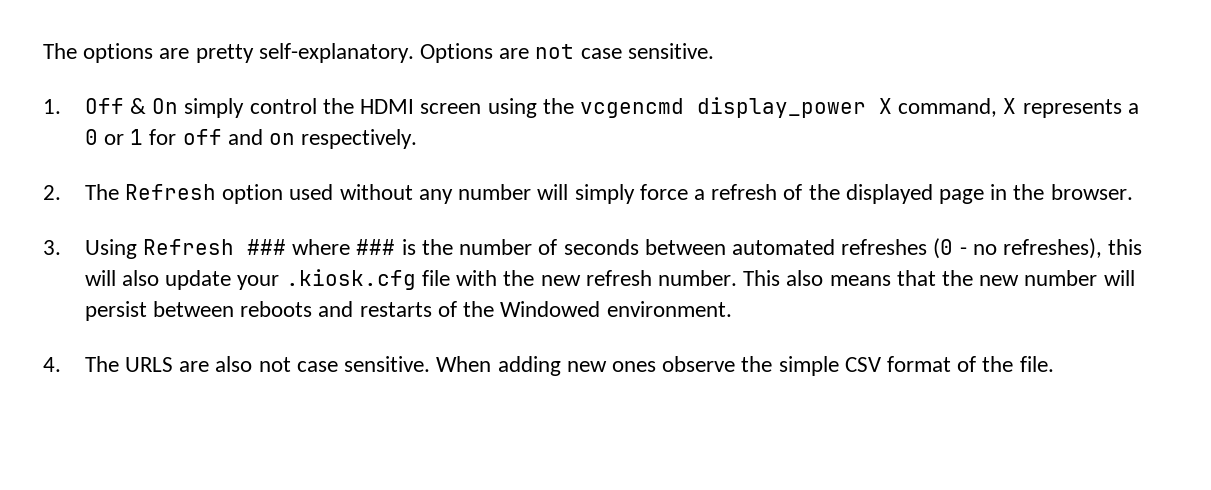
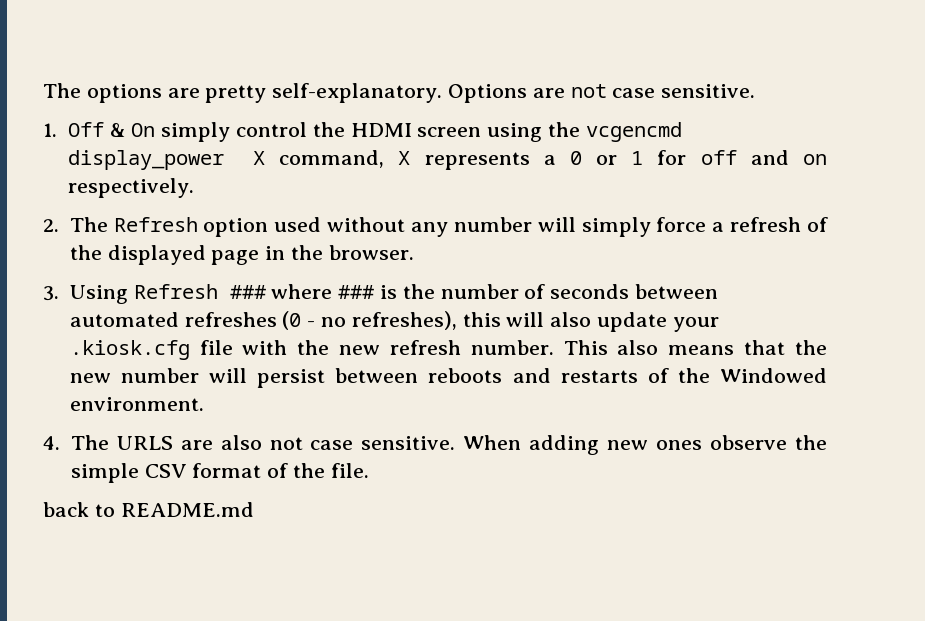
(1054, 364) none -> [43,502,254,517] // back to README.md

